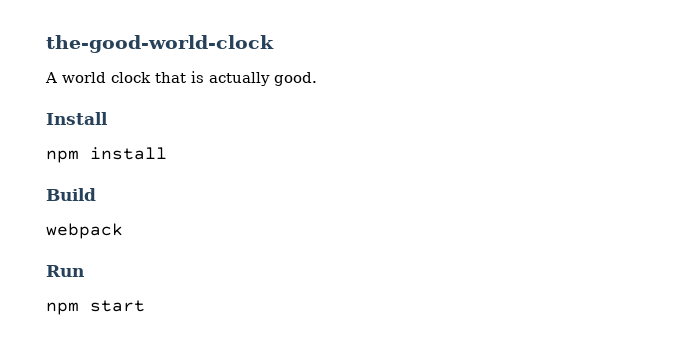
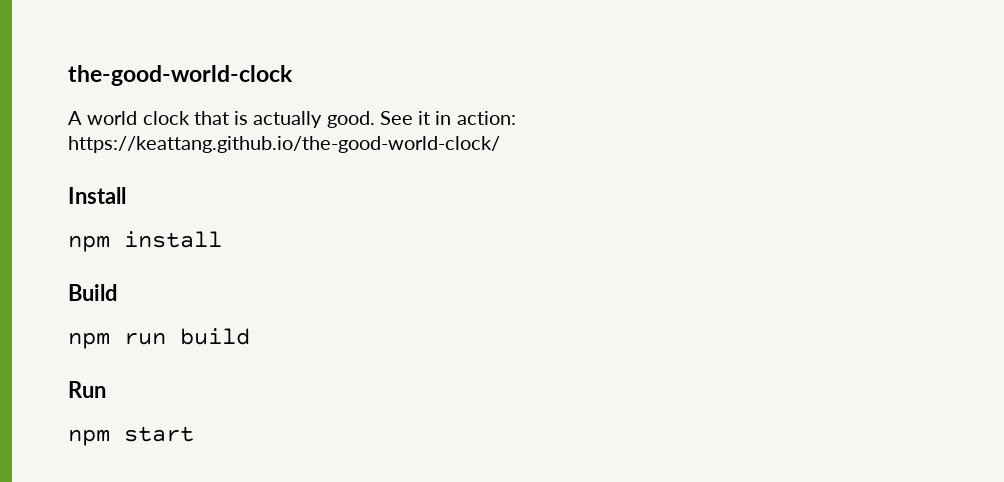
(317, 79) none -> [379,111,516,125] [68,136,500,153] See it in action: https://keattang.github.io/the-good-world-clock/
[46,223,123,239] webpack -> [68,328,250,349] npm run build

